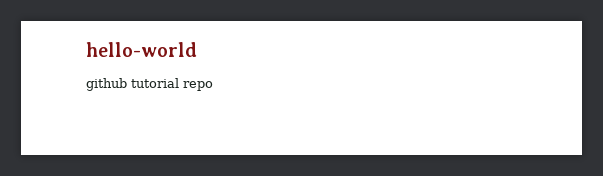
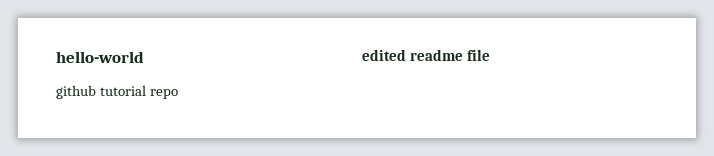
(213, 86) none -> [362,49,490,61] // edited readme file

